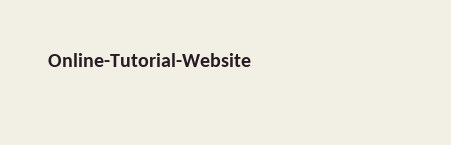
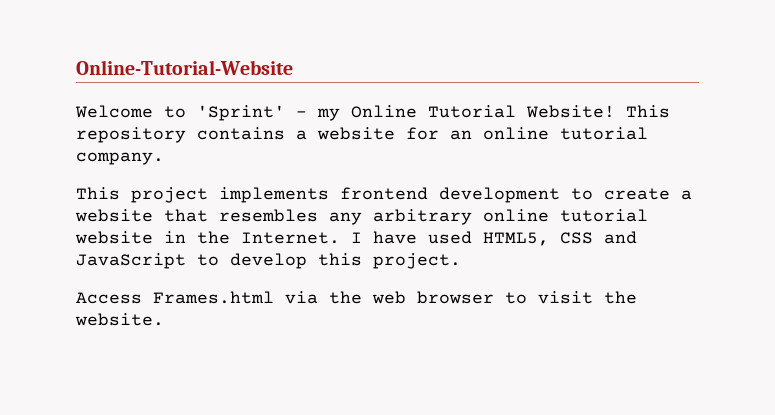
(251, 60) none -> [75,105,670,121] [76,127,648,143] [76,152,164,165] [76,187,692,203] [75,209,648,225] [75,231,637,246] [76,253,461,269] [76,291,637,304] [75,313,164,326] // Welcome to 'Sprint' - my Online Tutorial Website! This repository contains a website for an online tutorial company. // This project implements frontend development to create a website that resembles any arbitrary online tutorial website in the Internet. I have used HTML5, CSS and JavaScript to develop this project. // Access Frames.html via the web browser to visit the website.

